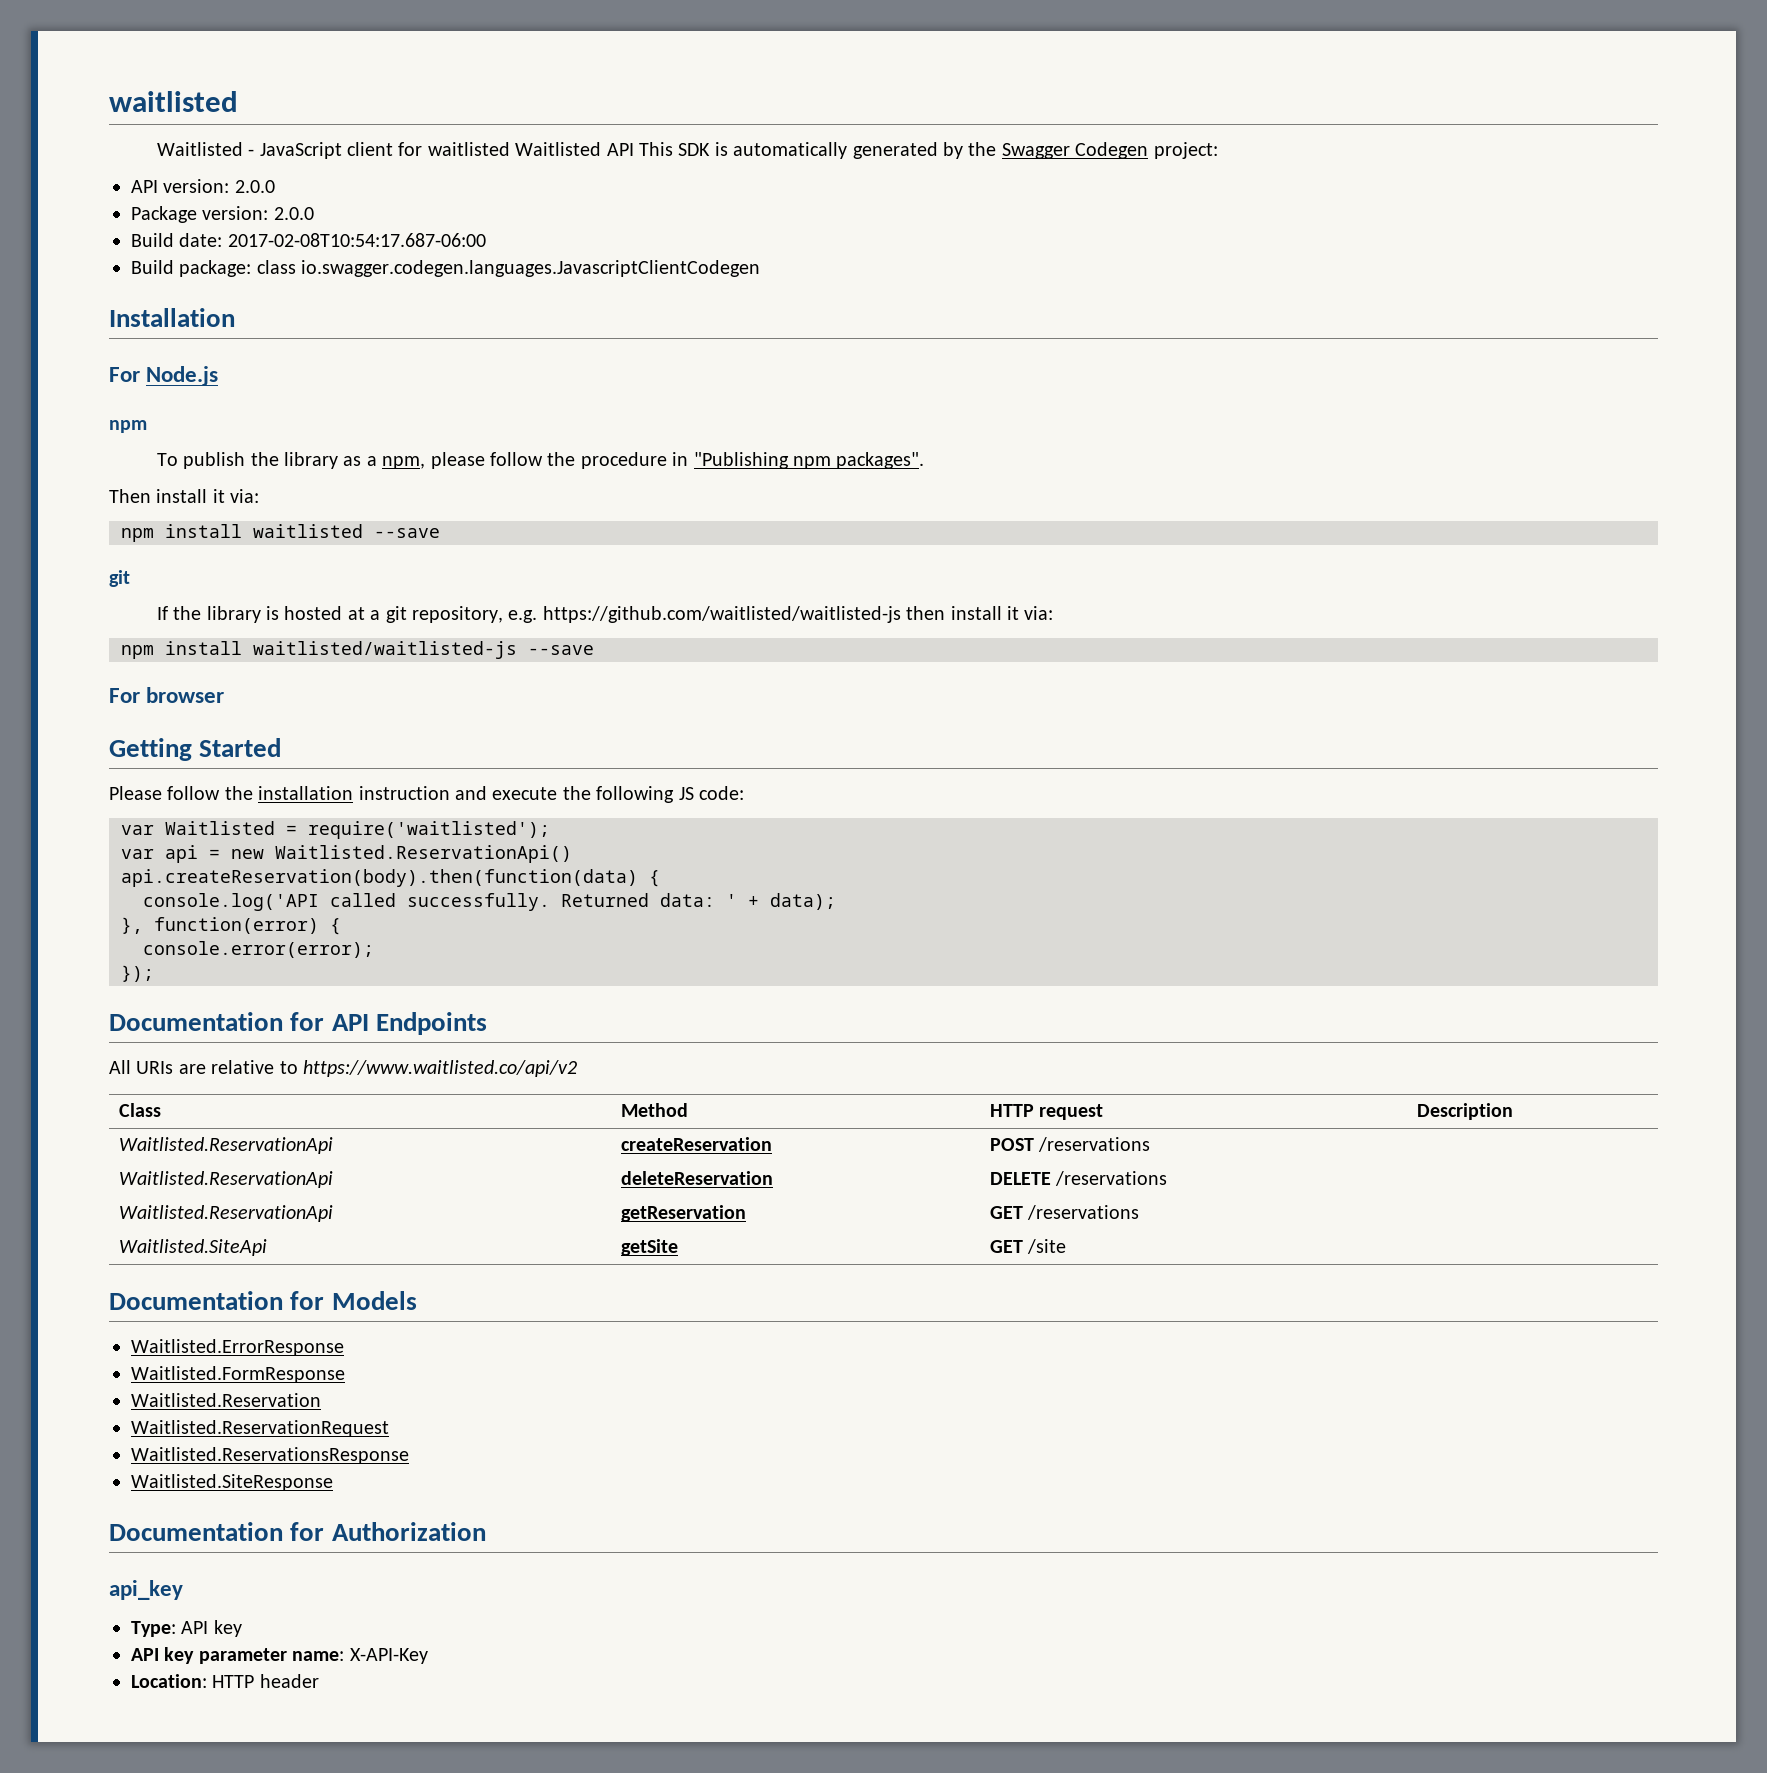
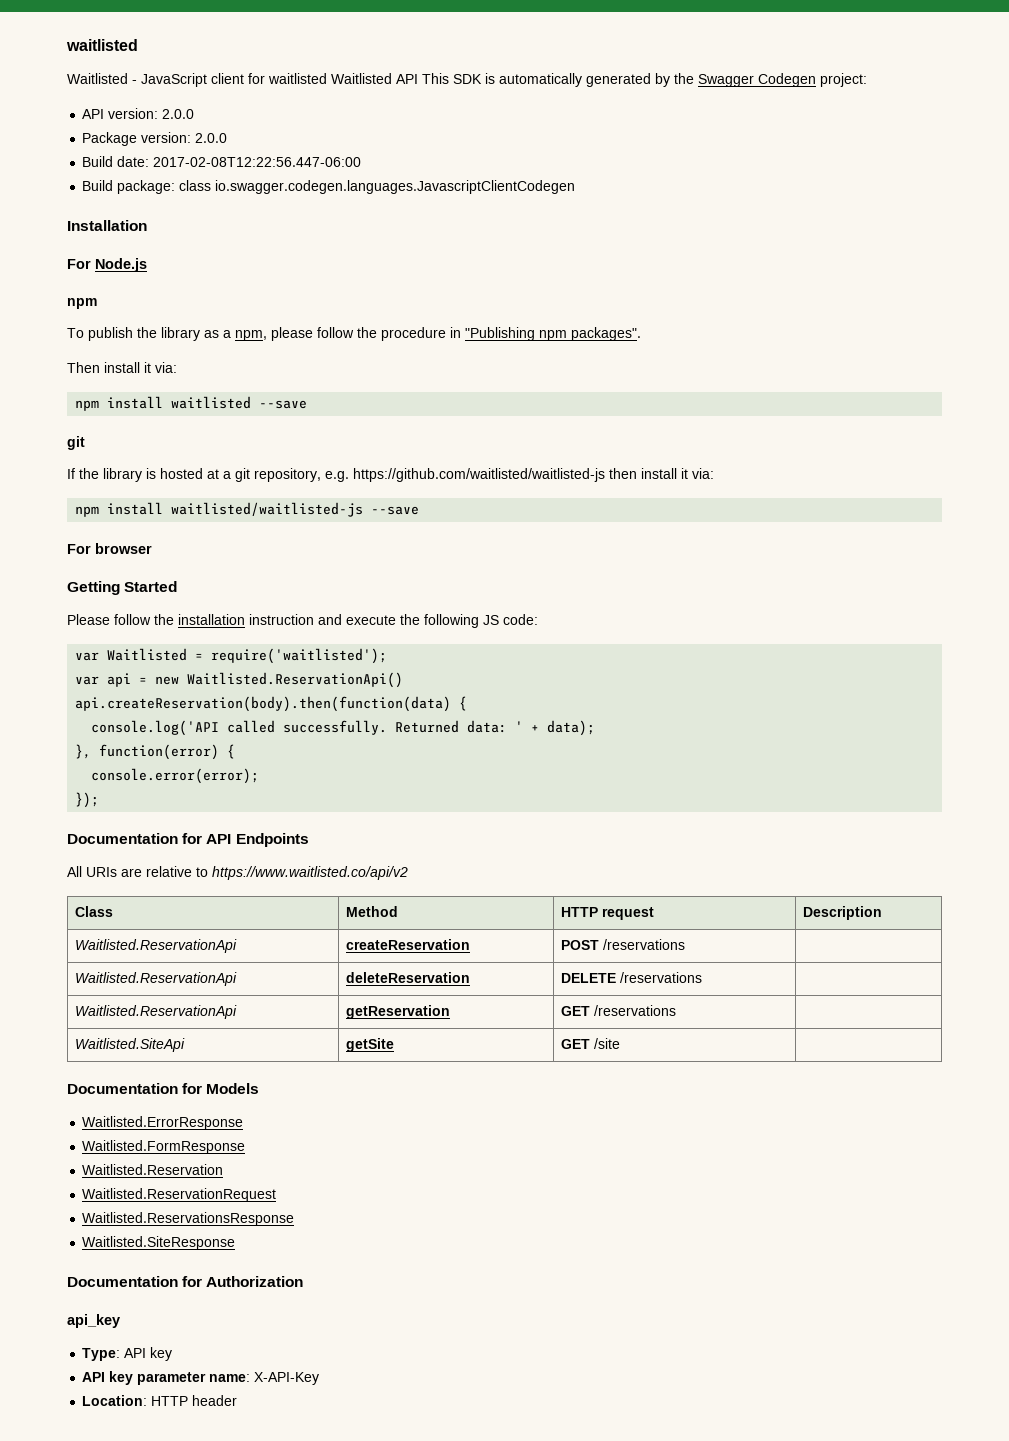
[227,233,486,247] 2017-02-08T10:54:17.687-06:00 -> [153,157,362,167] 2017-02-08T12:22:56.447-06:00

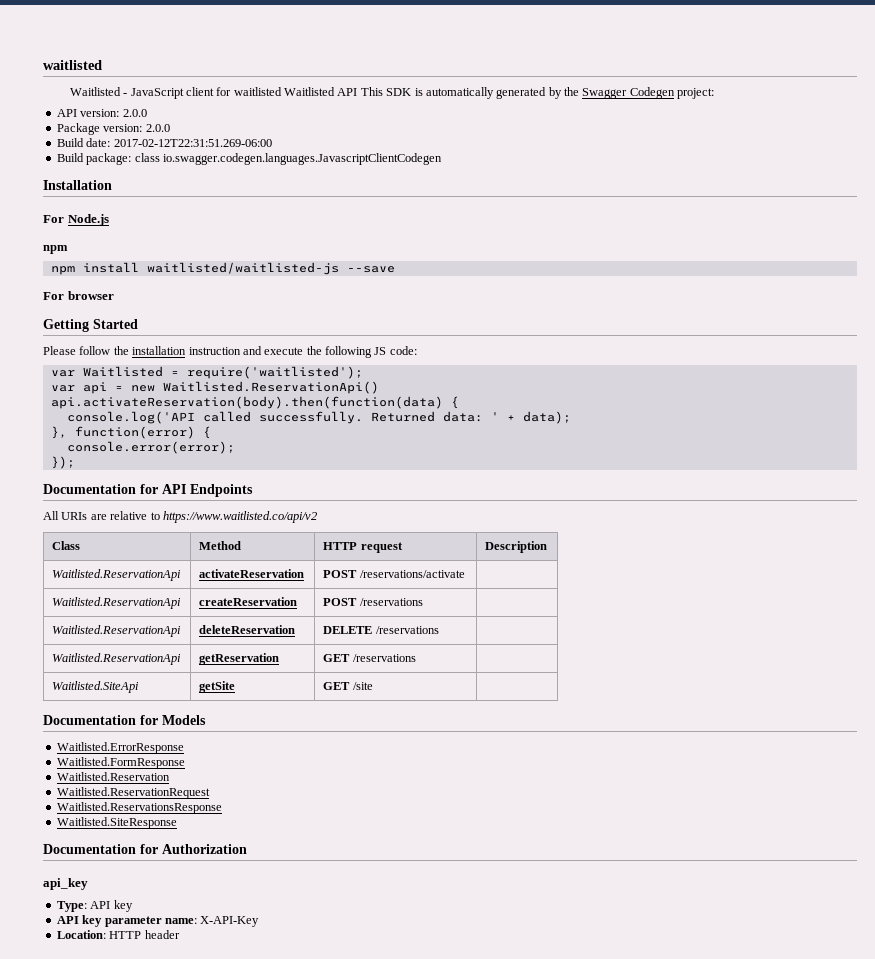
[153,157,362,167] 2017-02-08T12:22:56.447-06:00 -> [113,139,272,147] 2017-02-12T22:31:51.269-06:00
[67,327,641,341] [67,362,177,373] [75,396,308,411] [67,436,85,450] [67,468,714,482] // To publish the library as a npm, please follow the procedure in "Publishing npm packages". // Then install it via: // npm install waitlisted --save // git // If the library is hosted at a git repository, e.g. https://github.com/waitlisted/waitlisted-js then install it via: -> (68, 249) none
[75,696,452,712] api.createReservation(body).then(function(data) -> [50,396,443,409] api.activateReservation(body).then(function(data)
(882, 913) none -> [52,569,182,581] [199,569,305,578] [323,570,465,578] // Waitlisted.ReservationApi | activateReservation | POST /reservations/activate |

